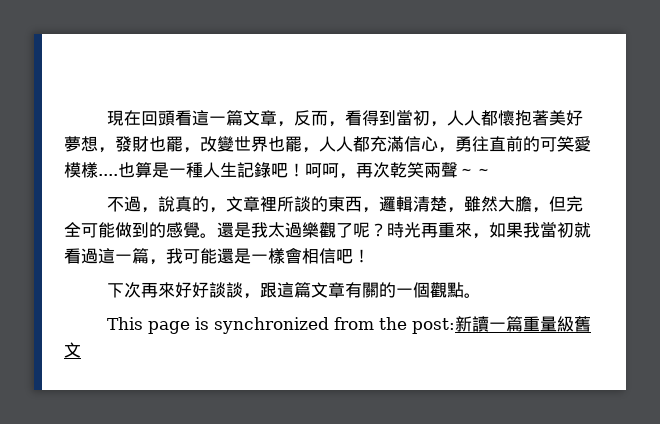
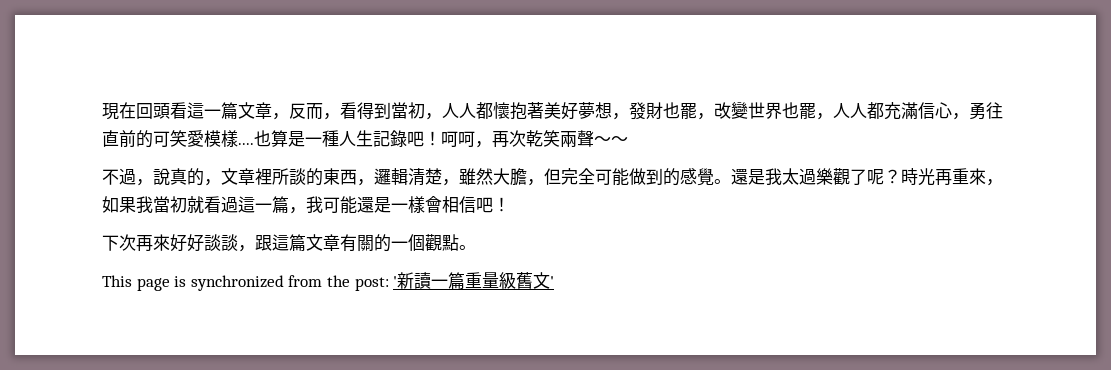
(455, 326) none -> [393,276,398,287] '
(81, 350) none -> [550,276,555,287] '

